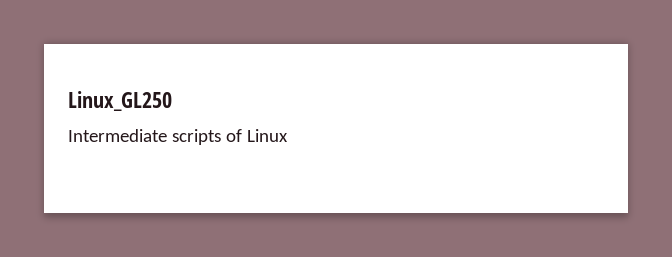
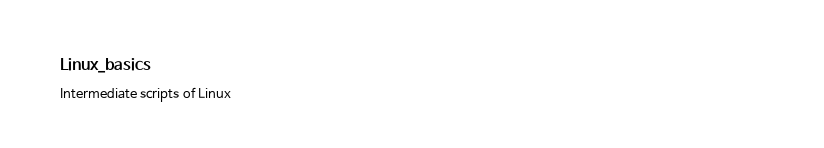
[68,91,172,111] Linux_GL250 -> [60,58,151,73] Linux_basics

